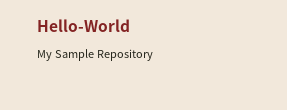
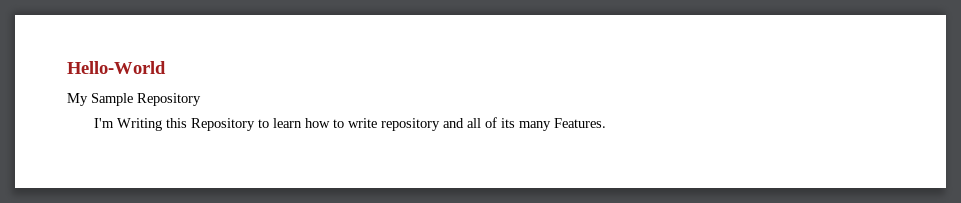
(153, 55) none -> [93,117,606,131] // I'm Writing this Repository to learn how to write repository and all of its many Features.

